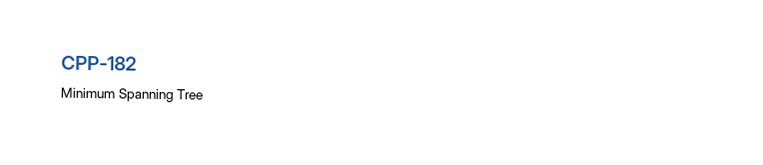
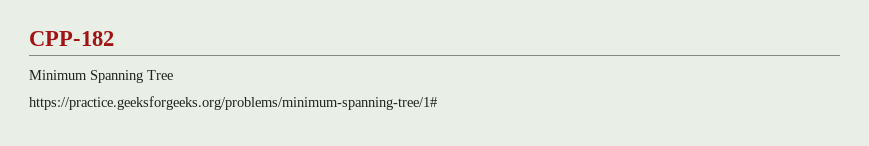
(204, 94) none -> [29,96,437,110] // https://practice.geeksforgeeks.org/problems/minimum-spanning-tree/1#

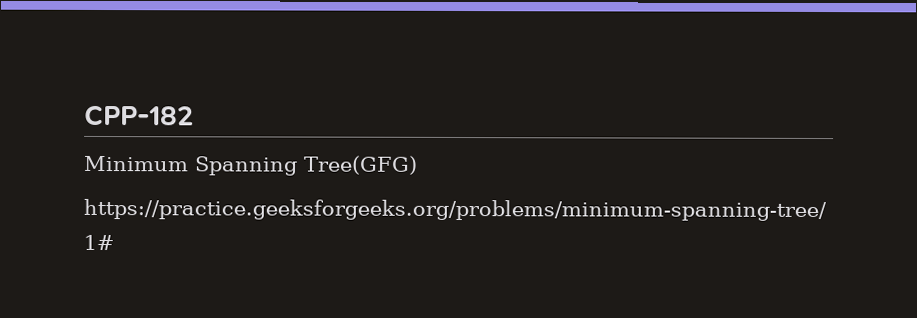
[147,70,173,80] Tree -> [303,155,418,175] Tree(GFG)

